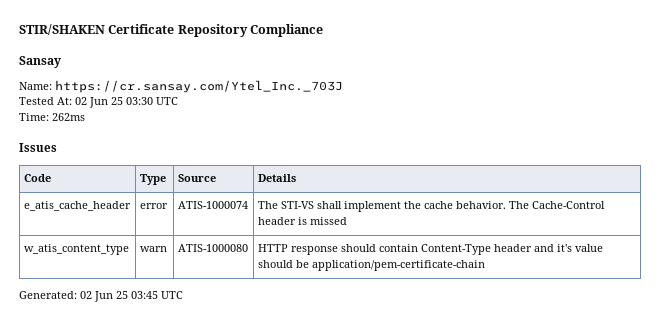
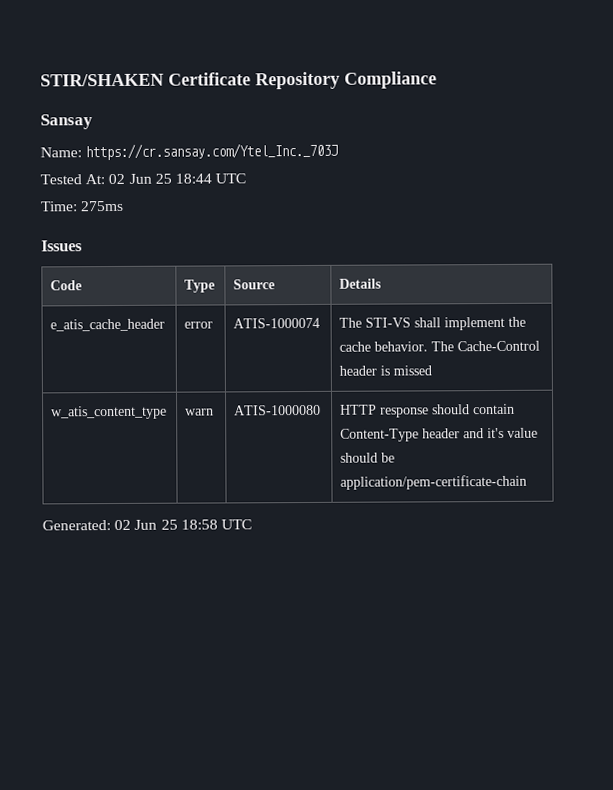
[126,97,153,105] 03:30 -> [174,173,212,184] 18:44
[52,113,85,121] 262ms -> [80,200,125,212] 275ms
[131,291,158,299] 03:45 -> [180,519,218,530] 18:58

